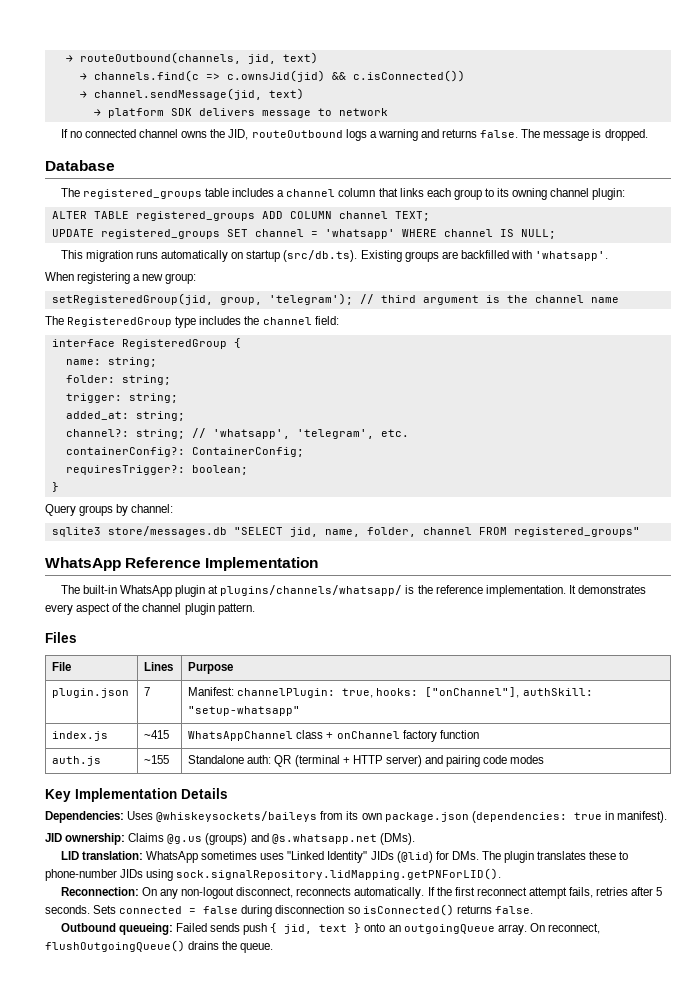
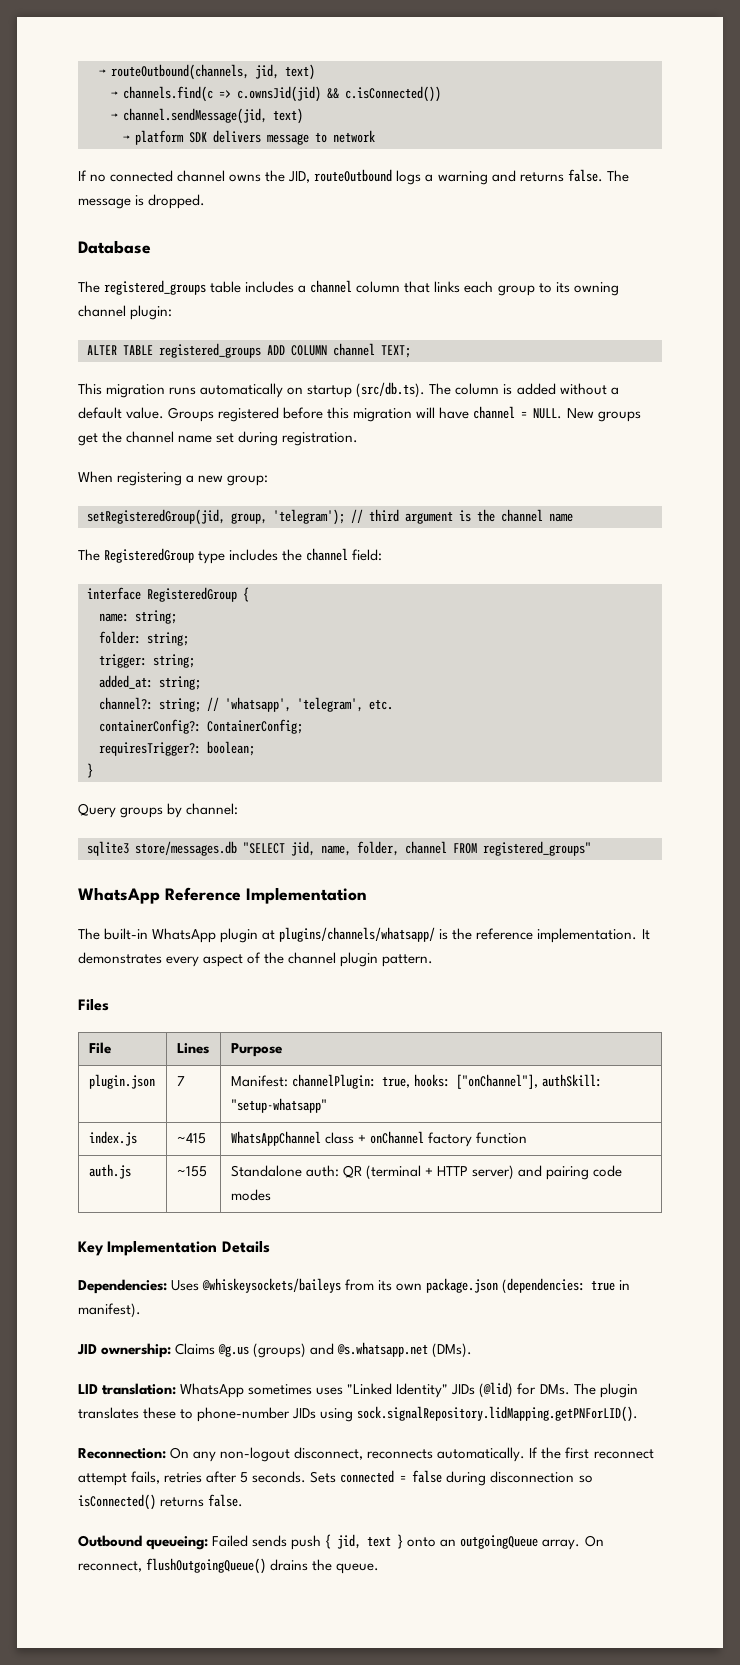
[51,229,556,239] // UPDATE registered_groups SET channel = 'whatsapp' WHERE channel IS NULL; -> (411, 351) none
[360,250,609,262] Existing groups are backfilled with 'whatsapp'. -> [429,383,619,395] [78,406,641,422] [78,431,359,446] The column is added without a default value. Groups registered before this migration will have channel = NULL. New groups get the channel name set during registration.

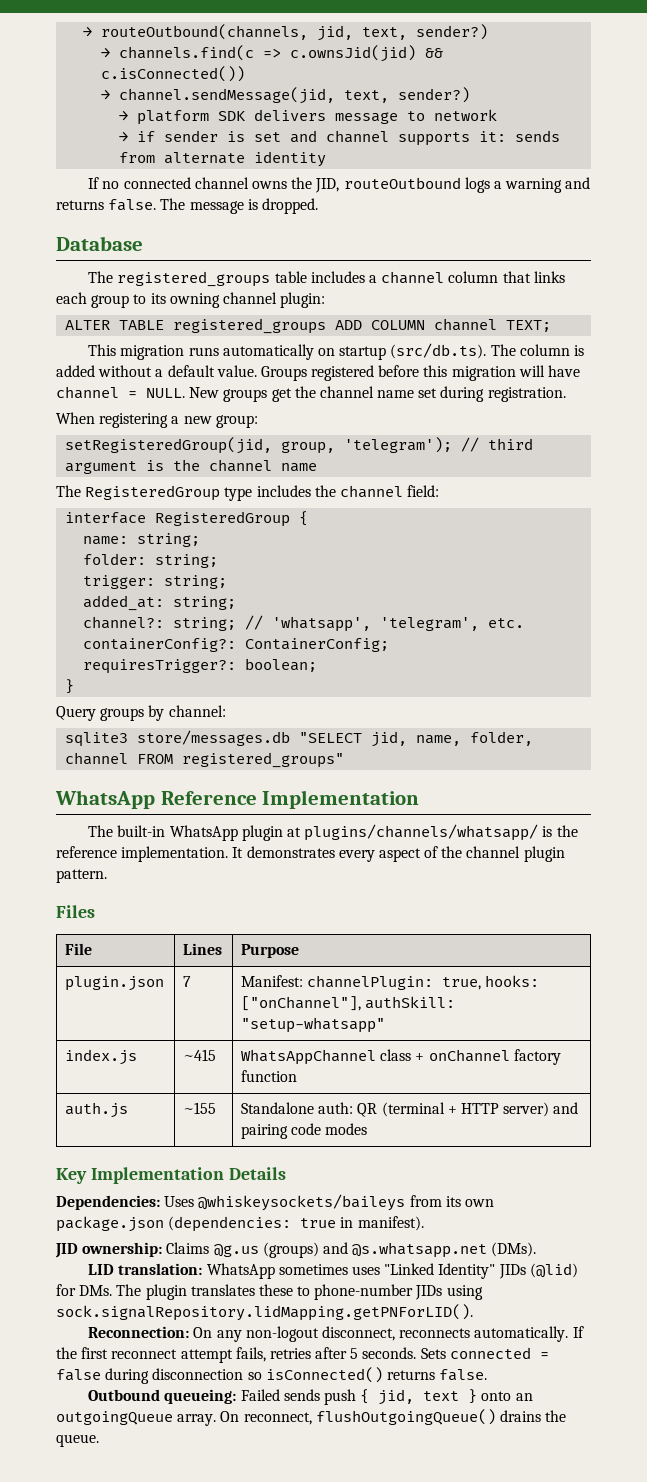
[285,64,315,80] text) -> [362,24,489,40] text, sender?)
[273,108,303,124] text) -> [344,87,471,103] text, sender?)
(375, 136) none -> [119,130,561,146] [119,151,327,167] // → if sender is set and channel supports it: sends from alternate identity

